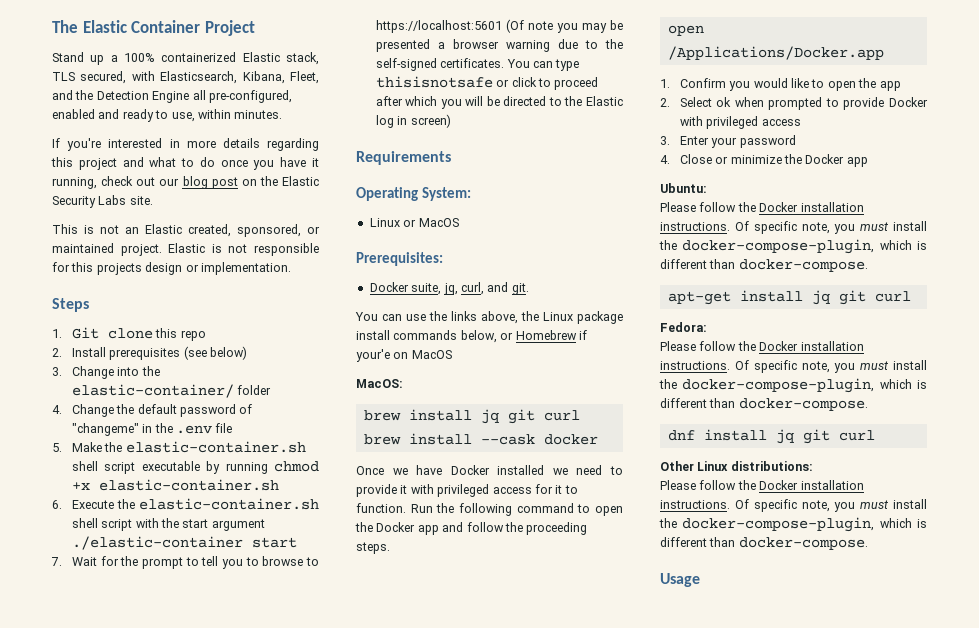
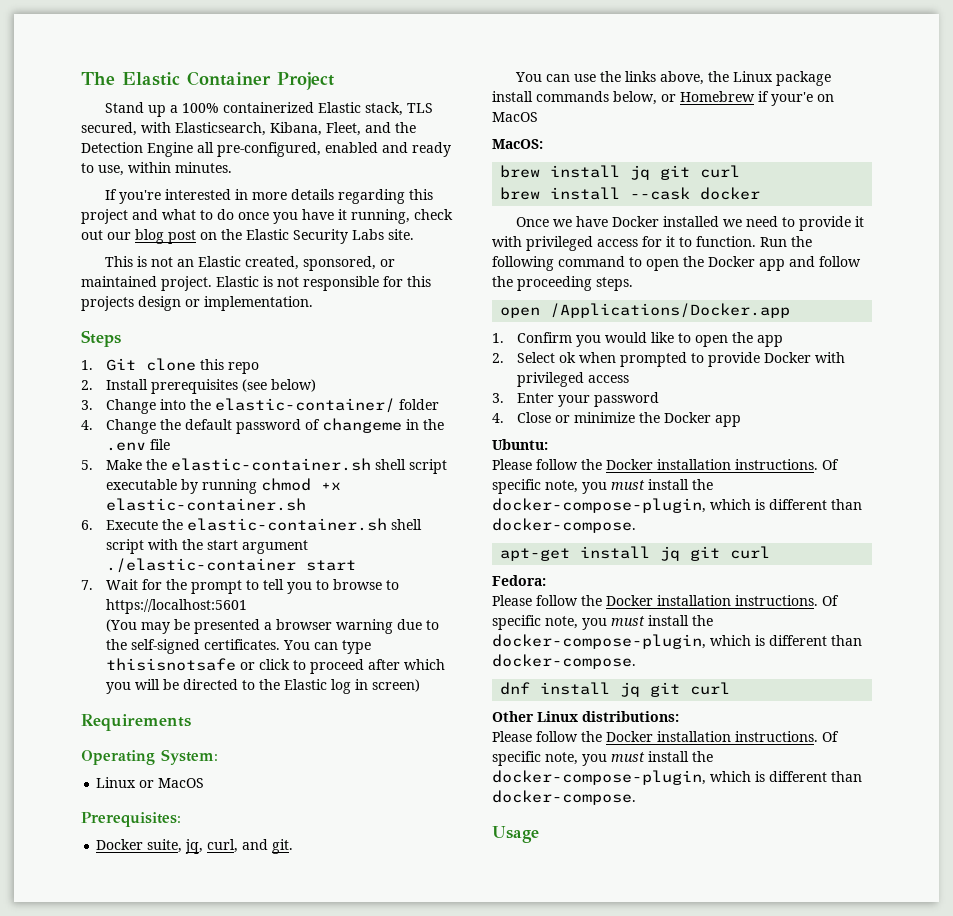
[71,423,139,436] "changeme" -> [321,418,402,433] changeme
[505,19,578,33] (Of note you -> [105,619,137,632] // (You

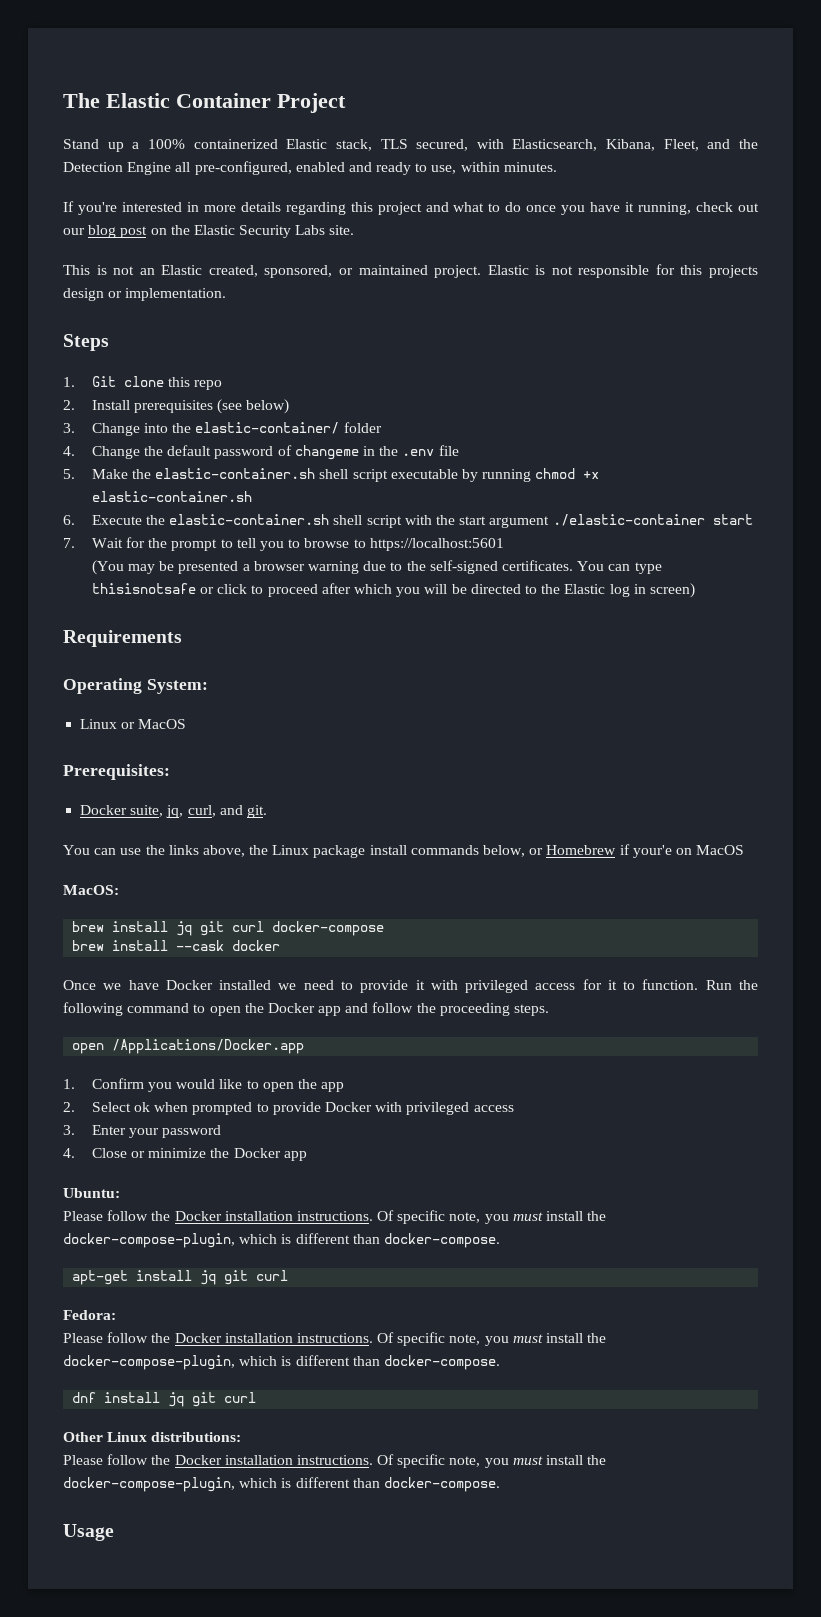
(741, 171) none -> [272,921,385,936] docker-compose

